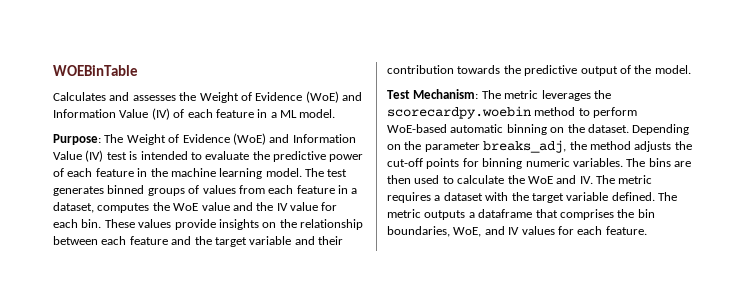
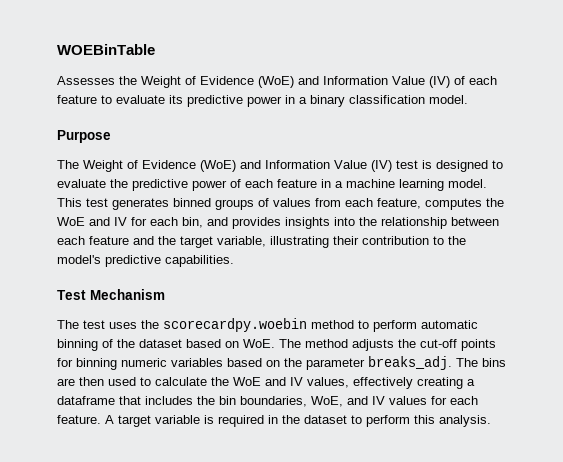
[53,92,176,101] Calculates and assesses -> [57,76,115,85] Assesses
[257,109,336,118] [53,134,101,145] in a ML model. // Purpose: -> [101,95,468,107] [57,130,111,143] to evaluate its predictive power in a binary classification model. // Purpose //
[140,151,188,160] intended -> [436,160,488,172] designed
[150,168,168,177] the -> [335,181,343,188] a
[305,168,324,177] The -> [57,198,82,207] This
[296,185,358,194] [53,202,338,213] [53,219,277,230] feature in a dataset, computes the WoE value and the IV value for each bin. These values provide insights on -> [377,198,504,210] [57,217,355,229] feature, computes the WoE and IV for each bin, and provides insights into
[249,236,343,245] [387,65,691,76] [387,89,591,101] variable and their contribution towards the predictive output of the model. // Test Mechanism: The metric leverages -> [217,236,466,248] [57,255,234,267] [57,289,165,300] [57,320,137,329] variable, illustrating their contribution to the model's predictive capabilities. // Test Mechanism // The test uses
[387,124,447,133] WoE-based -> (417, 326) none
[550,124,690,135] [387,140,587,153] on the dataset. Depending on the parameter breaks_adj, the -> [102,339,301,348] of the dataset based on WoE. The
[572,158,623,167] variables. -> [171,356,452,370] variables based on the parameter breaks_adj.
[579,175,653,184] [387,192,677,203] [387,209,466,220] IV. The metric requires a dataset with the target variable defined. The metric outputs -> [290,377,463,389] IV values, effectively creating
[559,209,614,220] comprises -> [145,396,193,405] includes
(647, 230) none -> [105,415,491,427] A target variable is required in the dataset to perform this analysis.

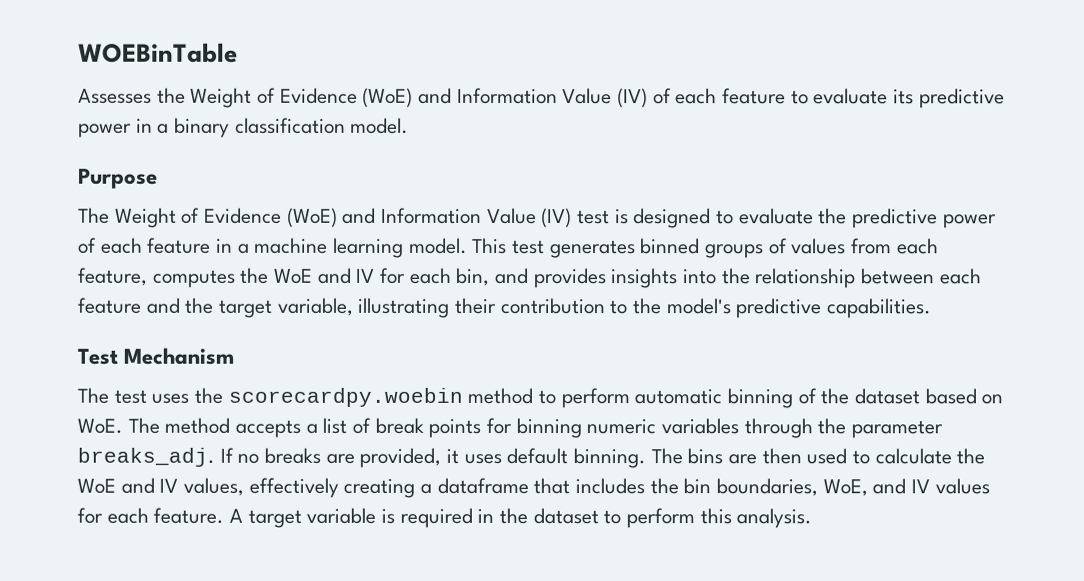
[352,339,457,351] adjusts the cut-off -> [235,417,424,438] accepts a list of break
[227,358,280,367] based on -> [743,418,813,439] through
(452, 363) none -> [219,447,647,469] If no breaks are provided, it uses default binning.

